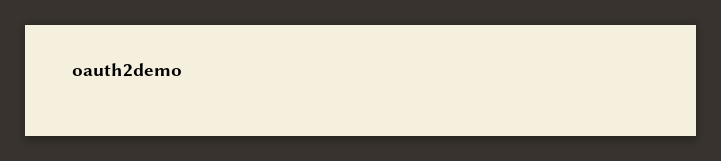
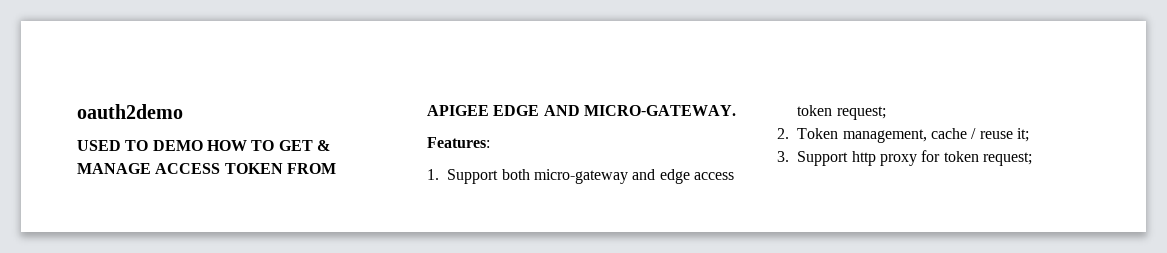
(182, 70) none -> [77,140,330,151] [77,163,336,174] [427,105,736,116] [427,137,490,148] [427,169,734,184] [797,105,886,120] [777,128,1029,143] [777,150,1032,166] // USED TO DEMO HOW TO GET & MANAGE ACCESS TOKEN FROM APIGEE EDGE AND MICRO-GATEWAY. // Features: // 1. Support both micro-gateway and edge access token request; // 2. Token management, cache / reuse it; // 3. Support http proxy for token request;

